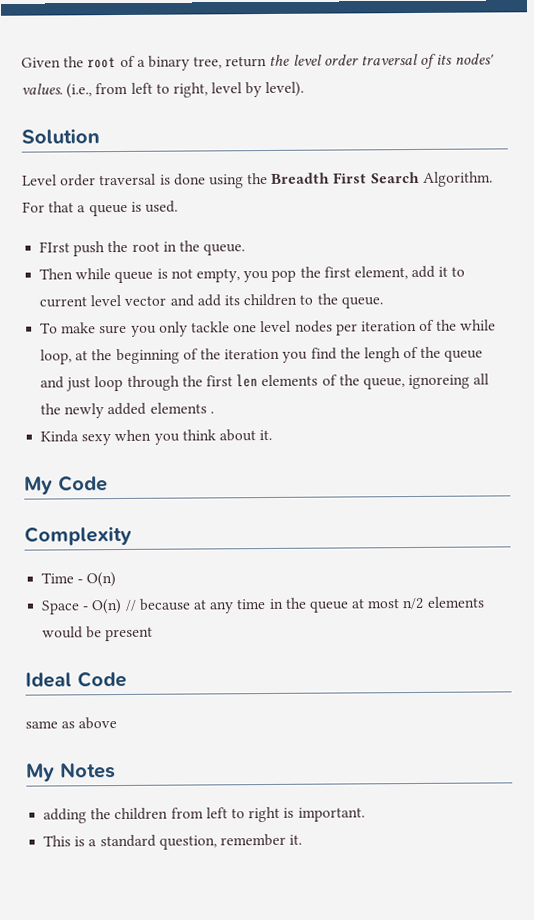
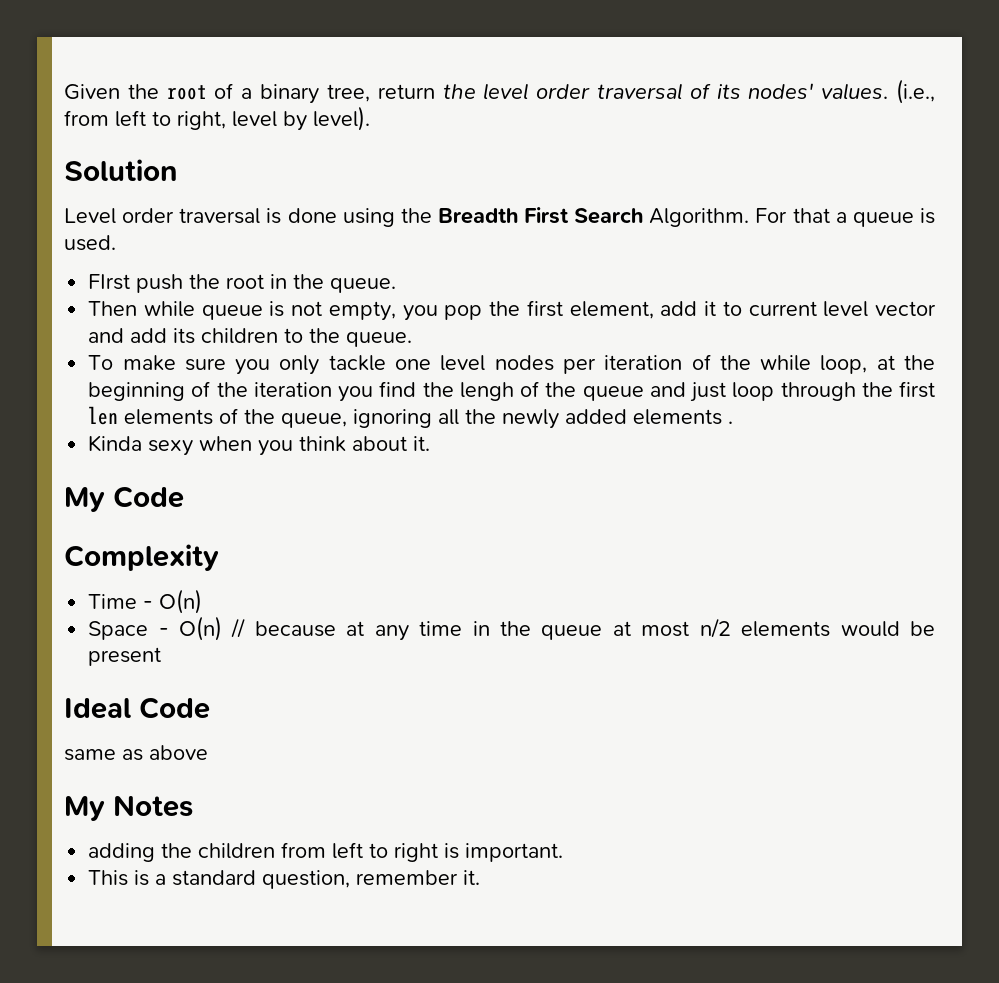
[408,374,471,390] ignoreing -> [353,409,433,428] ignoring

